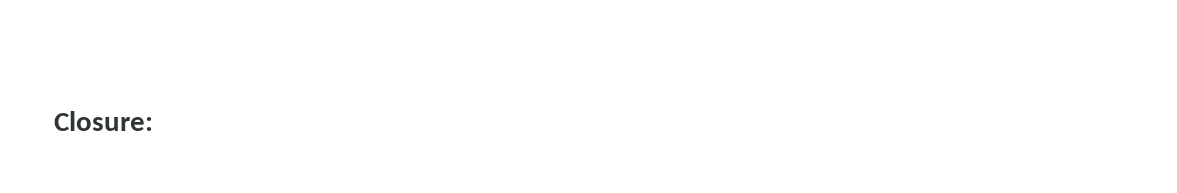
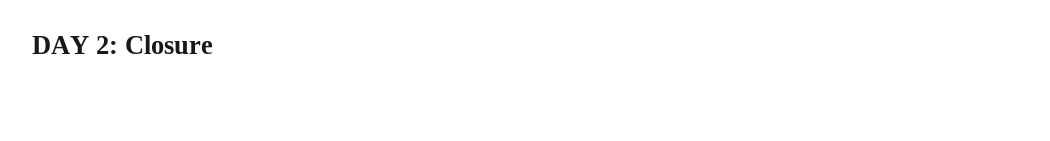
[54,111,153,131] Closure: -> [32,35,214,54] DAY 2: Closure

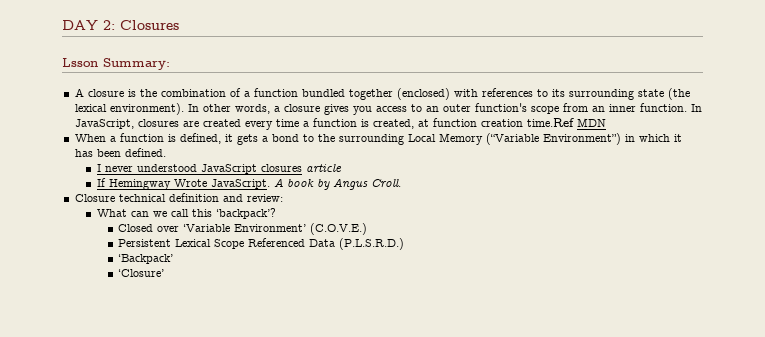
[125,35,214,54] Closure -> [120,20,179,30] [62,58,170,70] [74,88,690,100] [74,103,702,115] [74,118,606,130] [74,133,682,145] [74,148,166,157] [96,164,342,174] [96,178,401,190] [74,193,283,202] [96,208,276,219] [118,223,368,235] [118,238,405,250] [118,254,174,264] [118,269,165,277] Closures // Lsson Summary: // A closure is the combination of a function bundled together (enclosed) with references to its surrounding state (the lexical environment). In other words, a closure gives you access to an outer function's scope from an inner function. In JavaScript, closures are created every time a function is created, at function creation time.Ref MDN // When a function is defined, it gets a bond to the surrounding Local Memory (“Variable Environment”) in which it has been defined. // I never understood JavaScript closures article // If Hemingway Wrote JavaScript. A book by Angus Croll. // Closure technical definition and review: // What can we call this ‘backpack’? // Closed over ‘Variable Environment’ (C.O.V.E.) // Persistent Lexical Scope Referenced Data (P.L.S.R.D.) // ‘Backpack’ // ‘Closure’

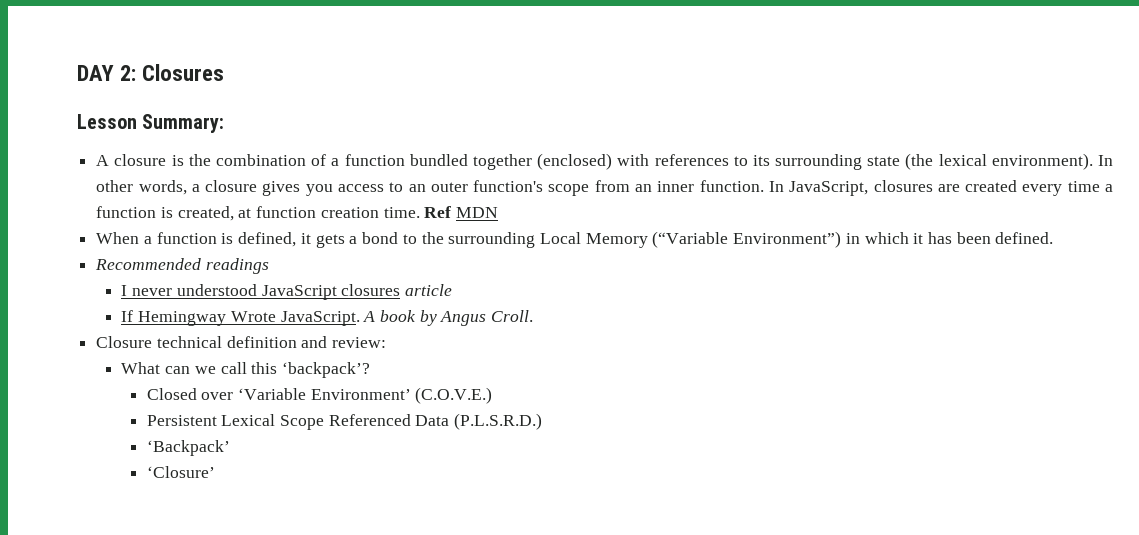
[62,58,98,67] Lsson -> [77,114,137,129] Lesson
[526,118,574,127] time.Ref -> [383,206,452,218] time. Ref
(166, 152) none -> [95,258,269,274] // Recommended readings

